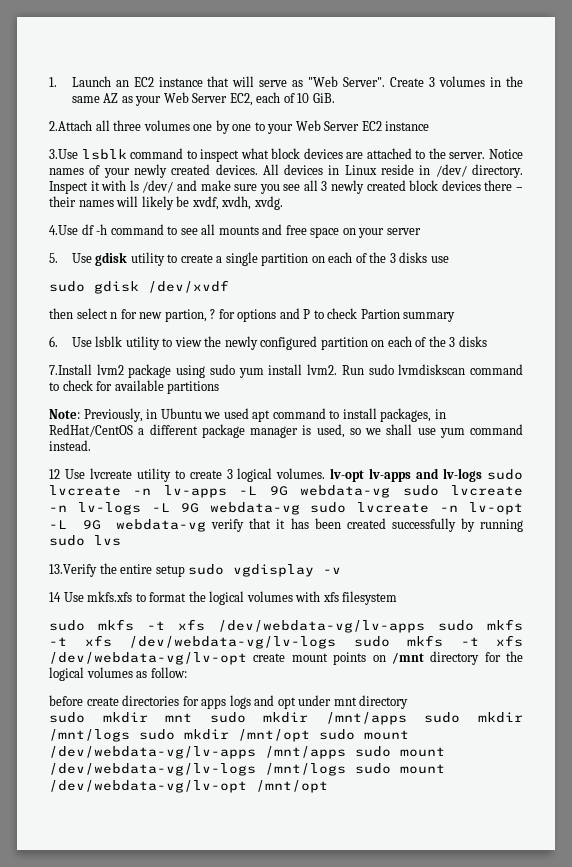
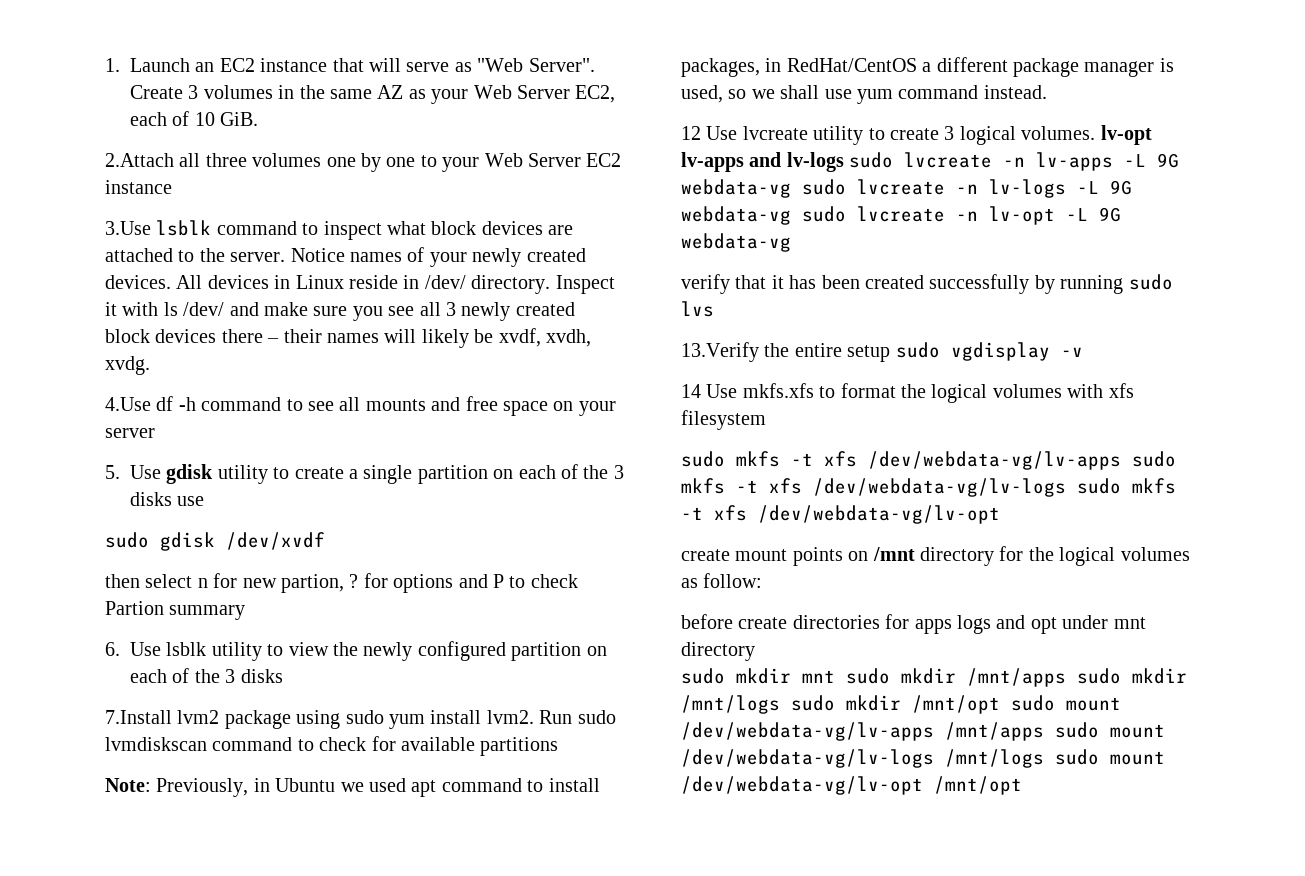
(207, 525) none -> (791, 242) //
(247, 658) none -> (1000, 514) //

